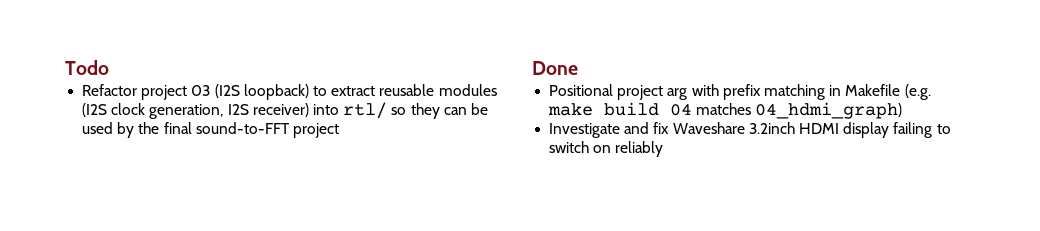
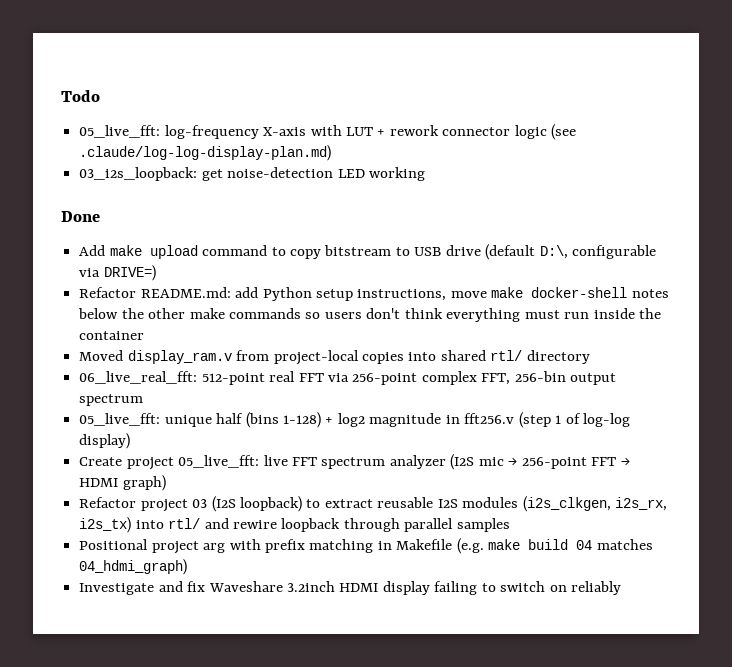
(109, 67) none -> [79,124,577,140] [79,145,332,161] [79,167,425,181] [61,211,100,222] [79,244,657,260] [79,265,156,281] [79,287,669,301] [78,308,662,322] [79,331,145,340] [79,350,590,365] [79,371,617,385] [79,394,144,406] [79,412,631,428] [79,433,131,449] [79,454,630,470] [79,475,166,491] // 05_live_fft: log-frequency X-axis with LUT + rework connector logic (see .claude/log-log-display-plan.md) // 03_i2s_loopback: get noise-detection LED working // Done // Add make upload command to copy bitstream to USB drive (default D:\, configurable via DRIVE=) // Refactor README.md: add Python setup instructions, move make docker-shell notes below the other make commands so users don't think everything must run inside the container // Moved display_ram.v from project-local copies into shared rtl/ directory // 06_live_real_fft: 512-point real FFT via 256-point complex FFT, 256-bin output spectrum // 05_live_fft: unique half (bins 1-128) + log2 magnitude in fft256.v (step 1 of log-log display) // Create project 05_live_fft: live FFT spectrum analyzer (I2S mic → 256-point FFT → HDMI graph)
[438,84,497,96] [82,102,488,119] [82,122,339,138] [532,61,578,75] modules (I2S clock generation, I2S receiver) into rtl/ so they can be used by the final sound-to-FFT project // Done -> [437,496,668,512] [79,517,510,533] I2S modules (i2s_clkgen, i2s_rx, i2s_tx) into rtl/ and rewire loopback through parallel samples

